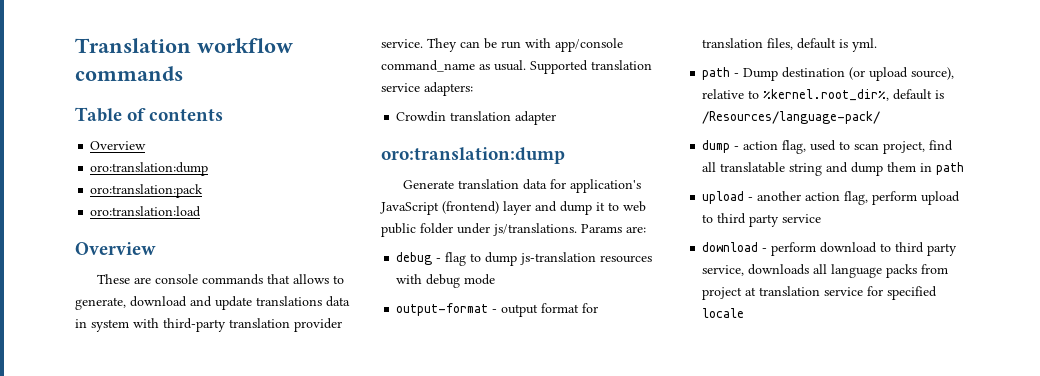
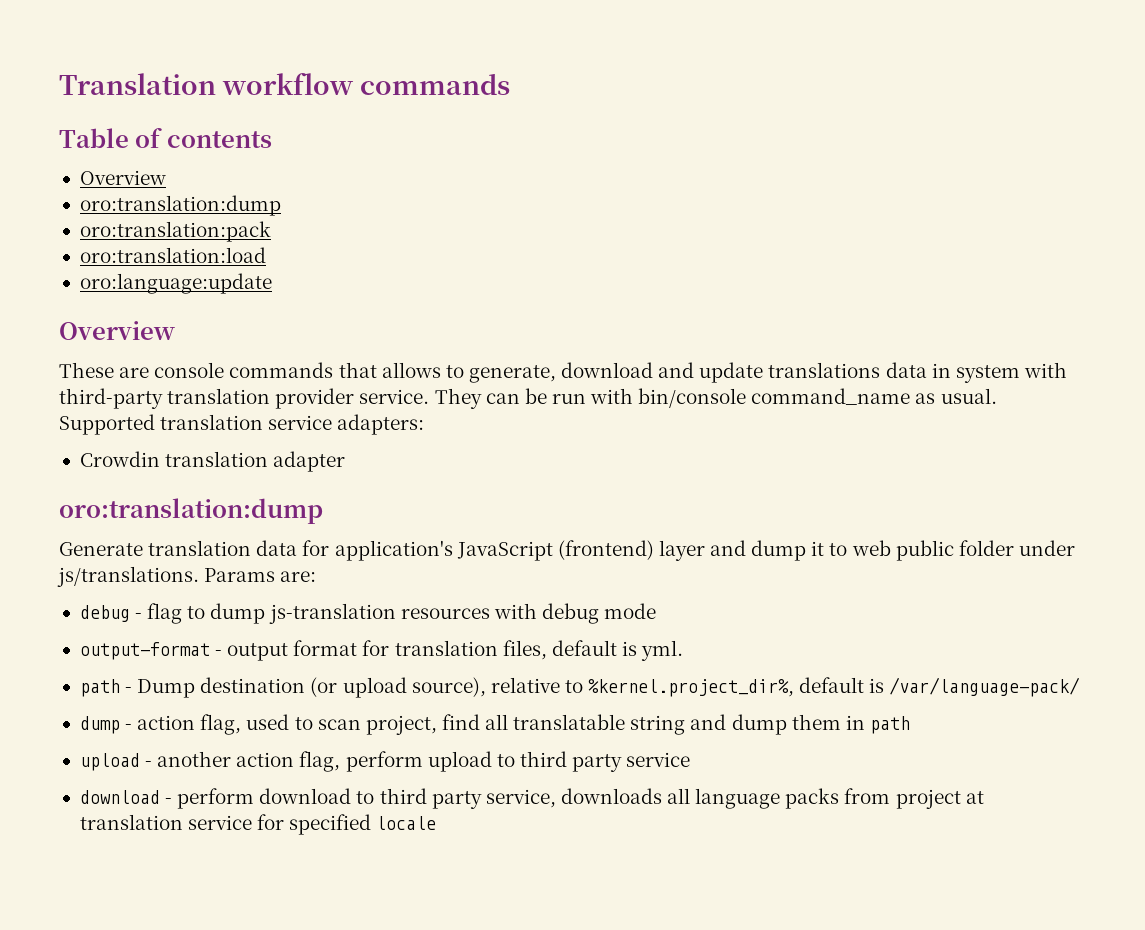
(202, 211) none -> [79,273,272,294] // oro:language:update
[555,38,623,52] app/console -> [638,388,747,408] bin/console
[763,89,945,101] [702,111,881,124] %kernel.root_dir%, default is /Resources/language-pack/ -> [588,677,1081,697] %kernel.project_dir%, default is /var/language-pack/

